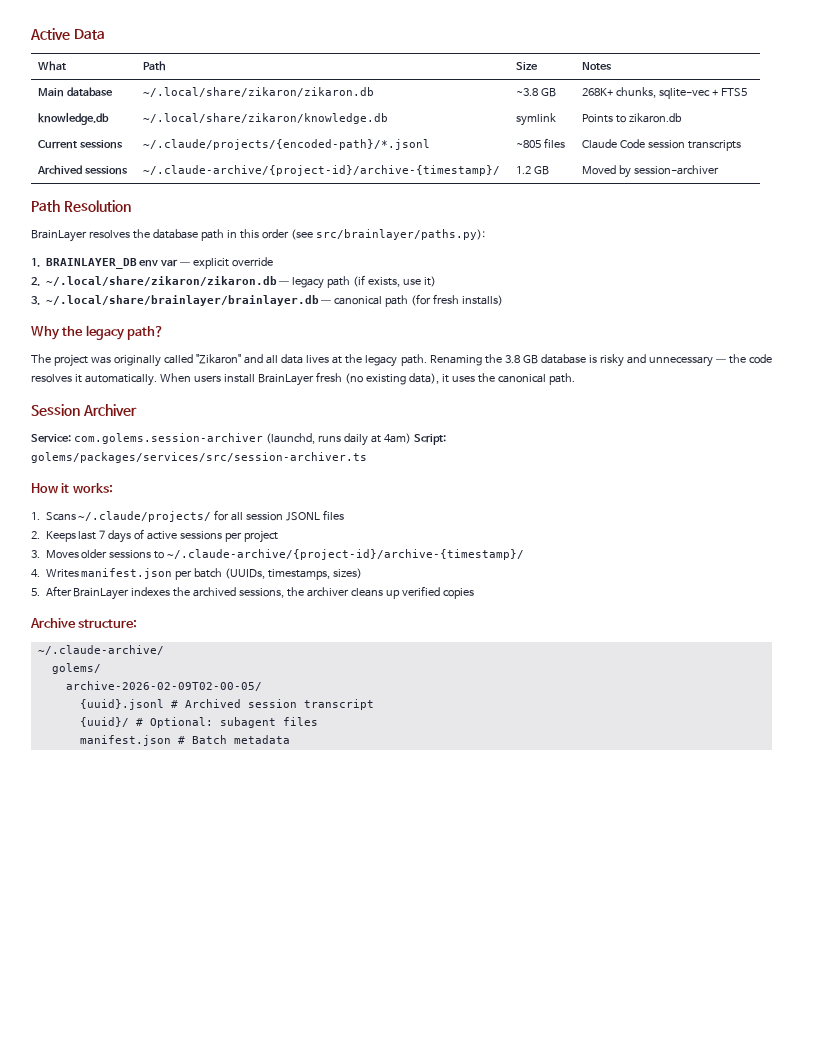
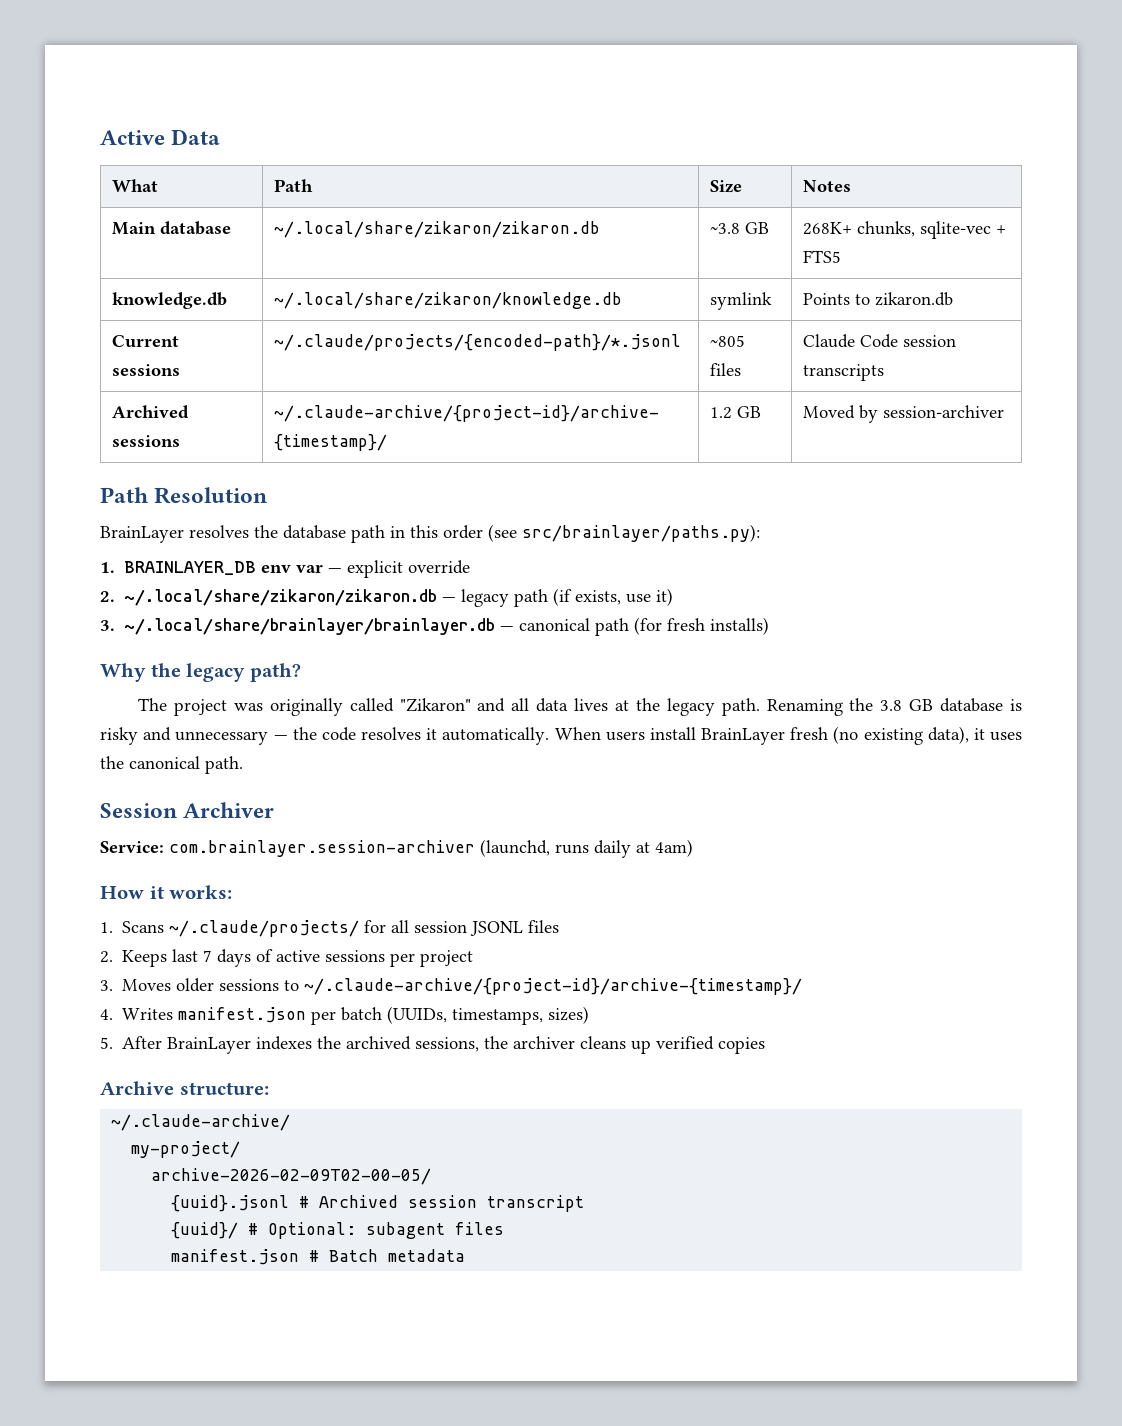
[73,433,263,444] com.golems.session-archiver -> [169,840,475,857] com.brainlayer.session-archiver
[413,434,446,445] [31,452,367,463] Script: golems/packages/services/src/session-archiver.ts -> (693, 848) none
[51,663,101,674] golems/ -> [131,1141,241,1158] my-project/

